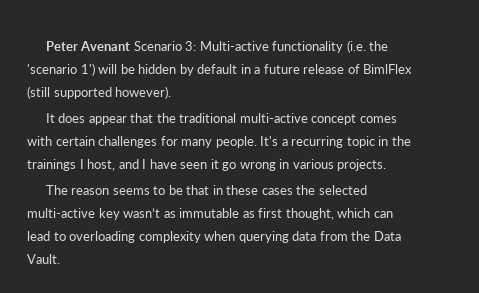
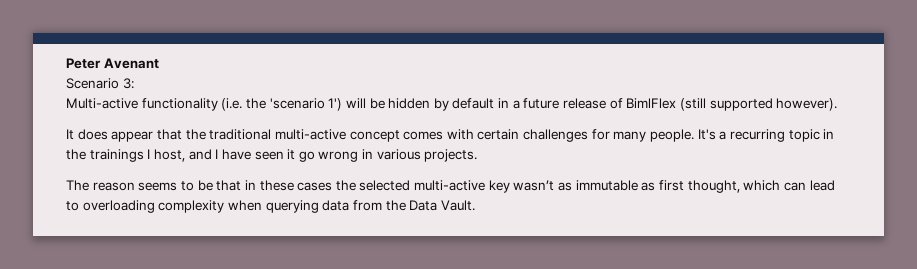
(131, 46) none -> (159, 63) //
(197, 46) none -> (134, 83) //

